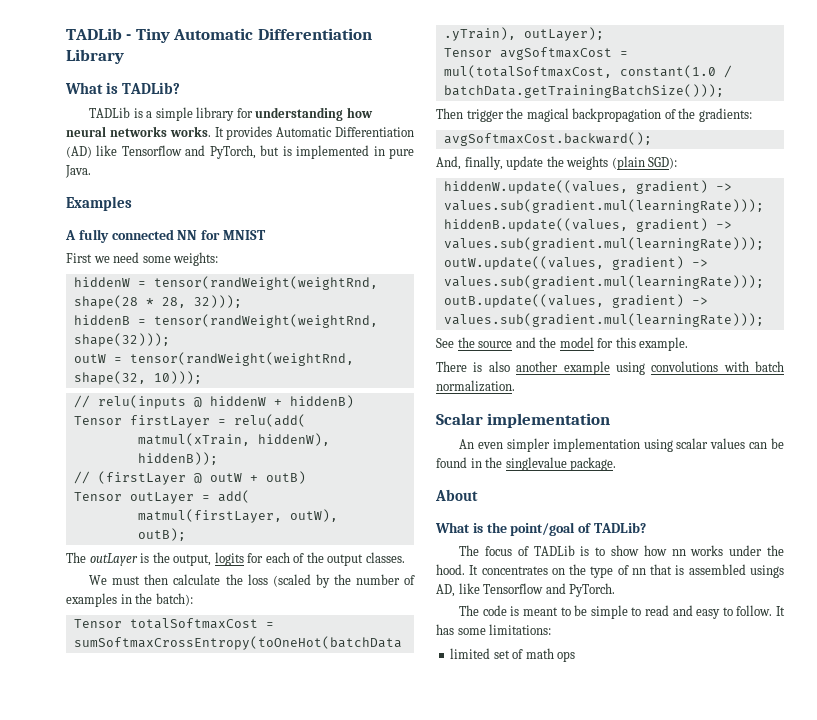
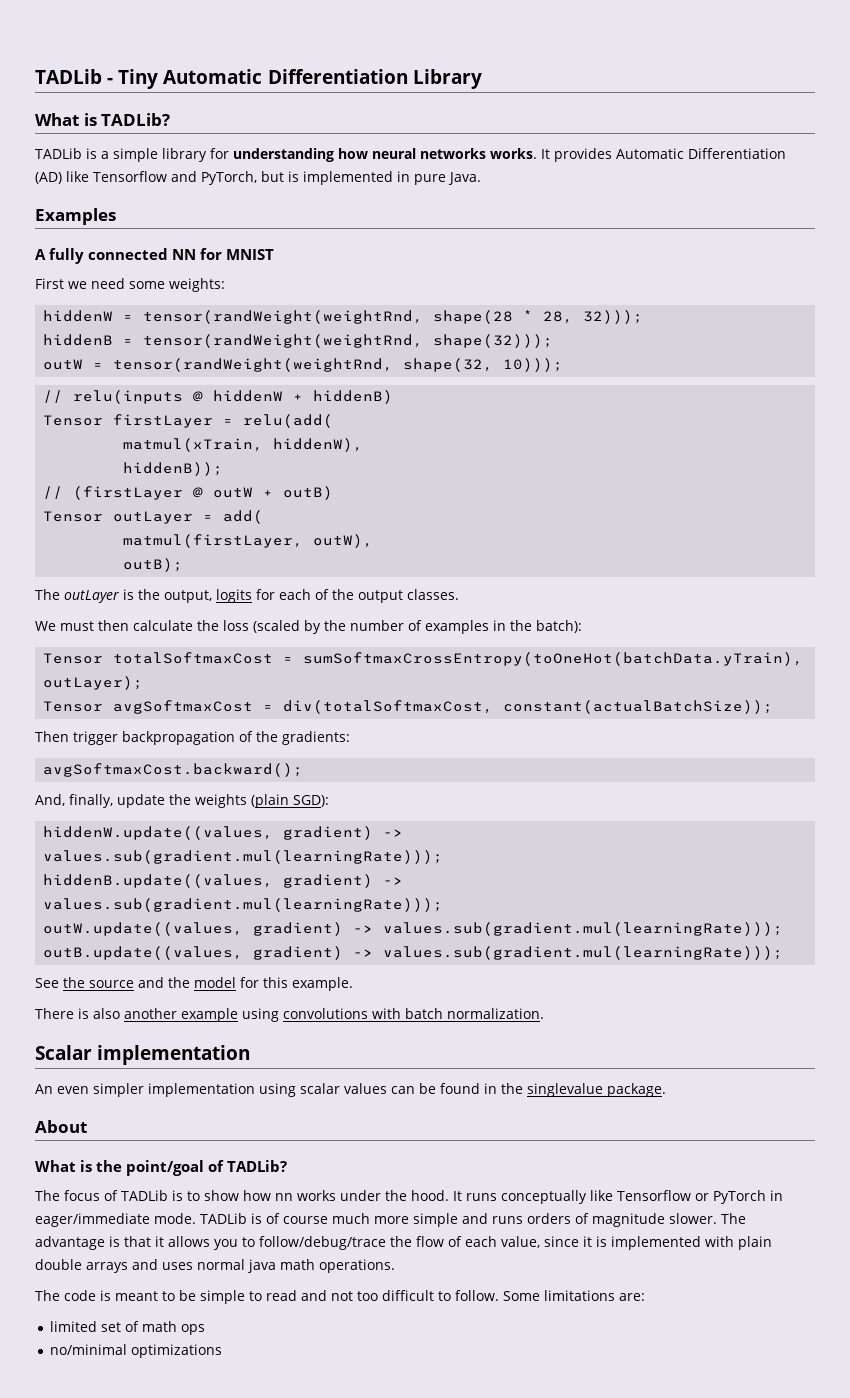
[443,65,732,78] [443,84,724,98] mul(totalSoftmaxCost, constant(1.0 / batchData.getTrainingBatchSize())); -> [283,700,774,714] div(totalSoftmaxCost, constant(actualBatchSize));
[506,108,569,122] the magical -> (118, 738) none
[481,564,784,578] [436,583,616,597] concentrates on the type of nn that is assembled usings AD, like Tensorflow and PyTorch. -> [465,1190,783,1204] [35,1213,746,1227] [35,1236,772,1250] [35,1259,395,1273] runs conceptually like Tensorflow or PyTorch in eager/immediate mode. TADLib is of course much more simple and runs orders of magnitude slower. The advantage is that it allows you to follow/debug/trace the flow of each value, since it is implemented with plain double arrays and uses normal java math operations.
[696,605,785,619] [436,624,552,635] easy to follow. It has some limitations: -> [331,1290,645,1301] not too difficult to follow. Some limitations are:
(576, 656) none -> [49,1344,222,1358] // no/minimal optimizations

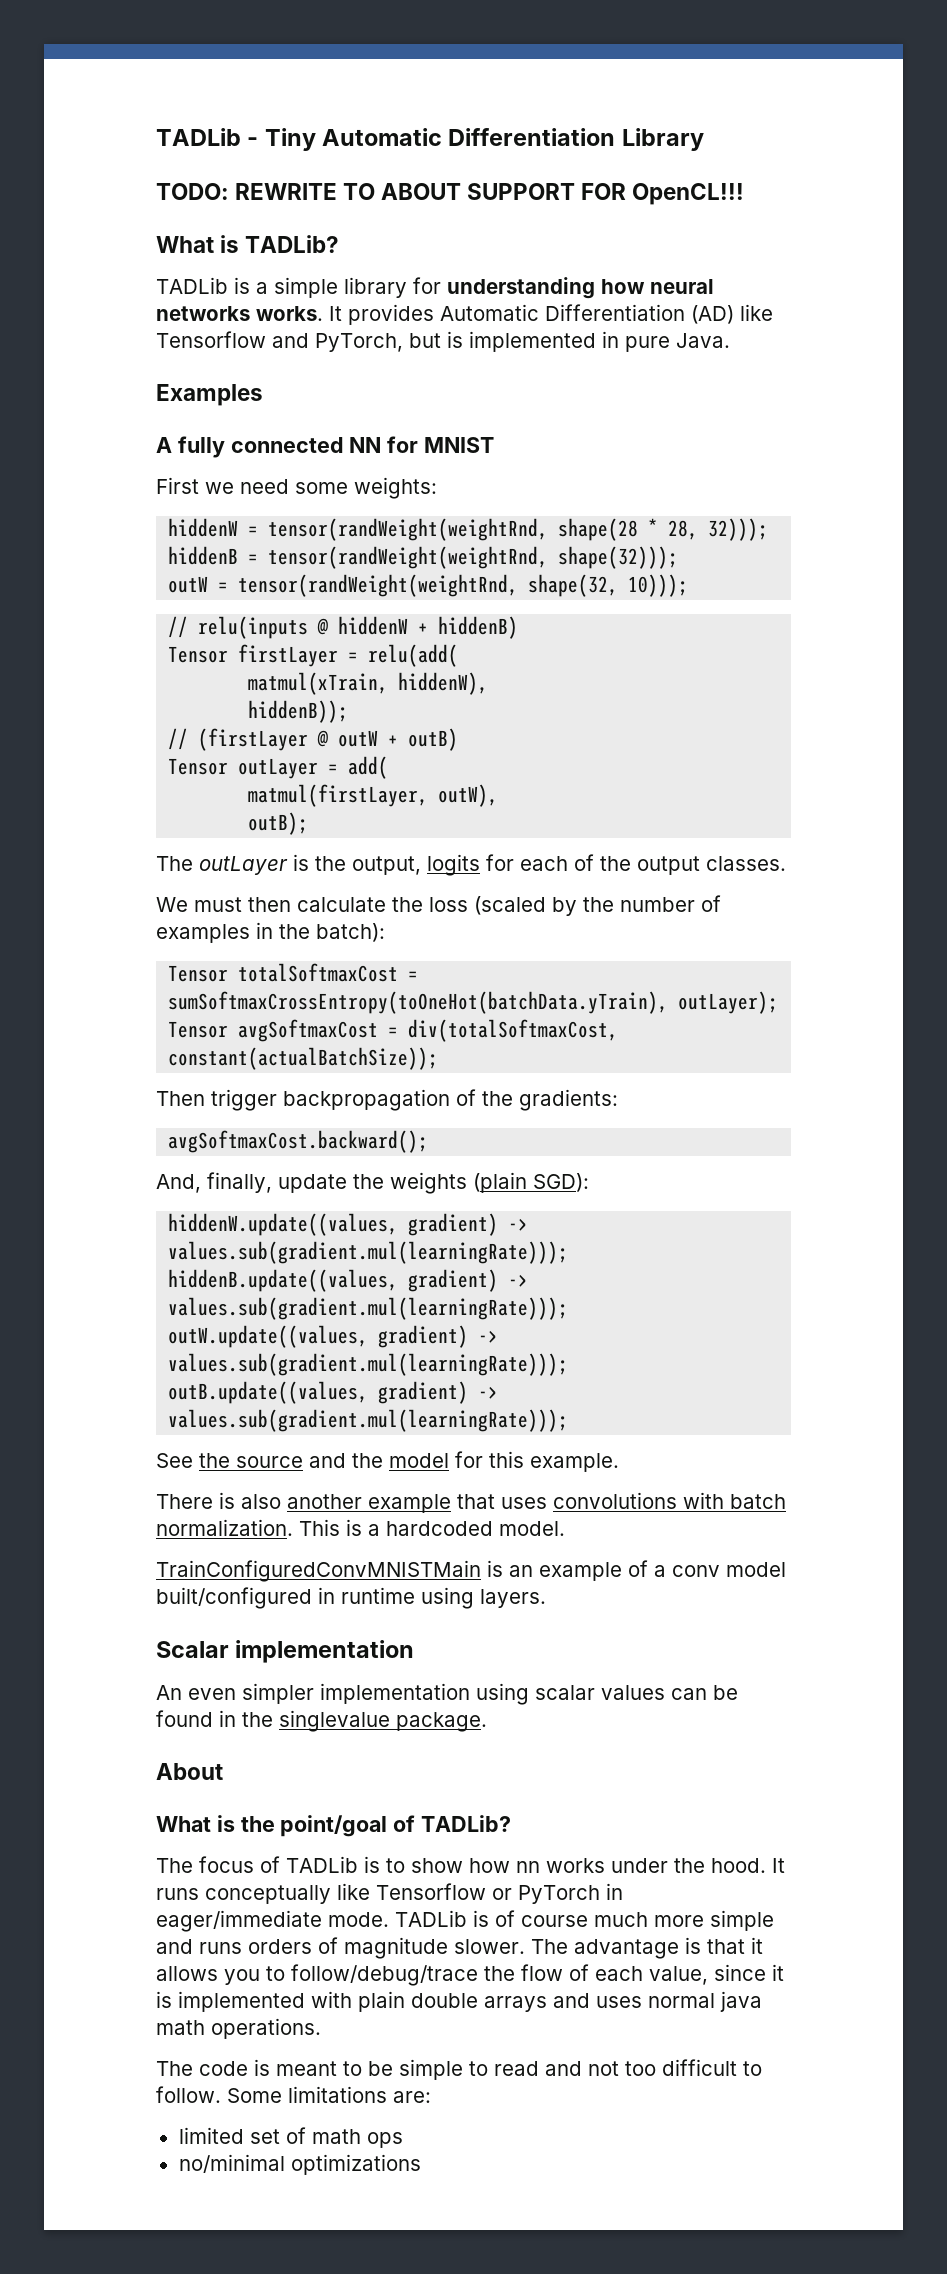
(482, 79) none -> [156,183,745,205] // TODO: REWRITE TO ABOUT SUPPORT FOR OpenCL!!!
[242,1008,279,1022] using -> [457,1494,547,1509] that uses
(544, 1013) none -> [299,1519,565,1536] [156,1560,786,1582] [156,1587,546,1609] This is a hardcoded model. // TrainConfiguredConvMNISTMain is an example of a conv model built/configured in runtime using layers.

